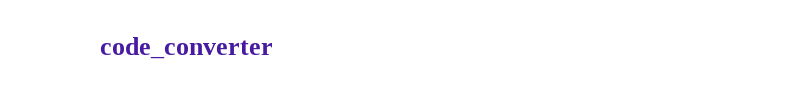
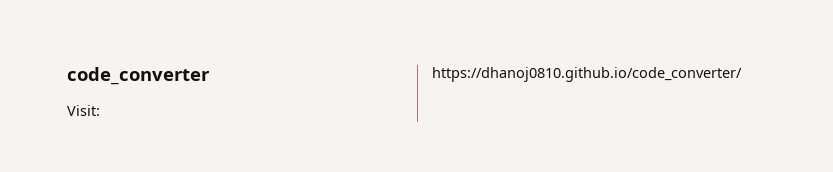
(273, 48) none -> [67,105,100,116] [432,67,742,82] // Visit: https://dhanoj0810.github.io/code_converter/

